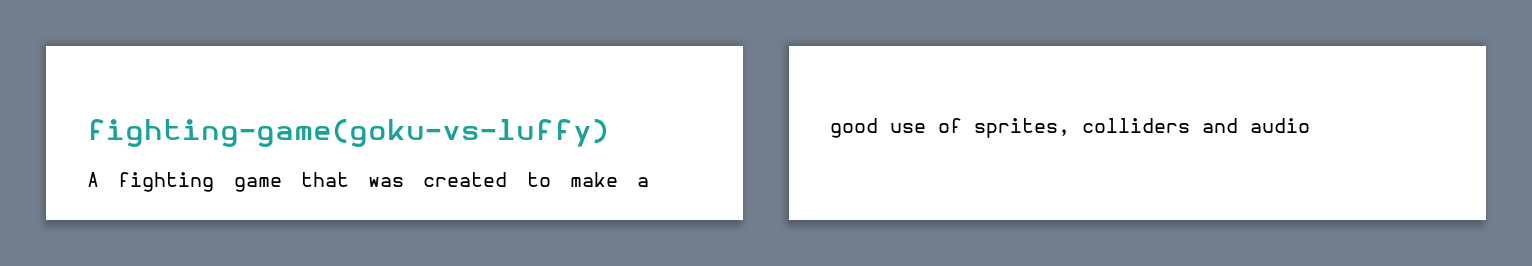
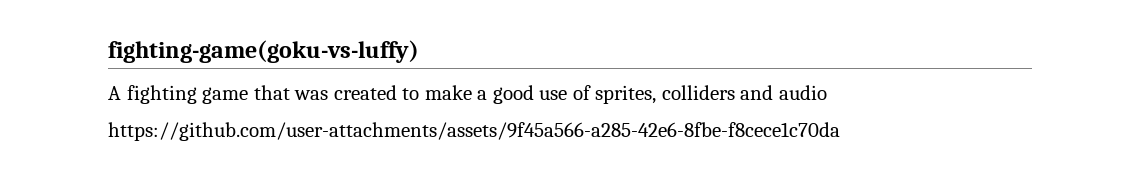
(1310, 125) none -> [108,122,840,141] // https://github.com/user-attachments/assets/9f45a566-a285-42e6-8fbe-f8cece1c70da

